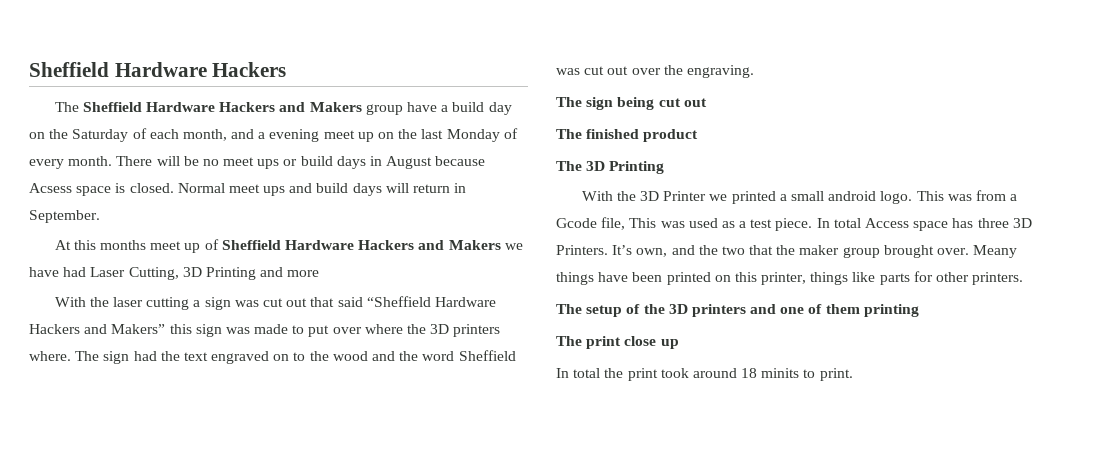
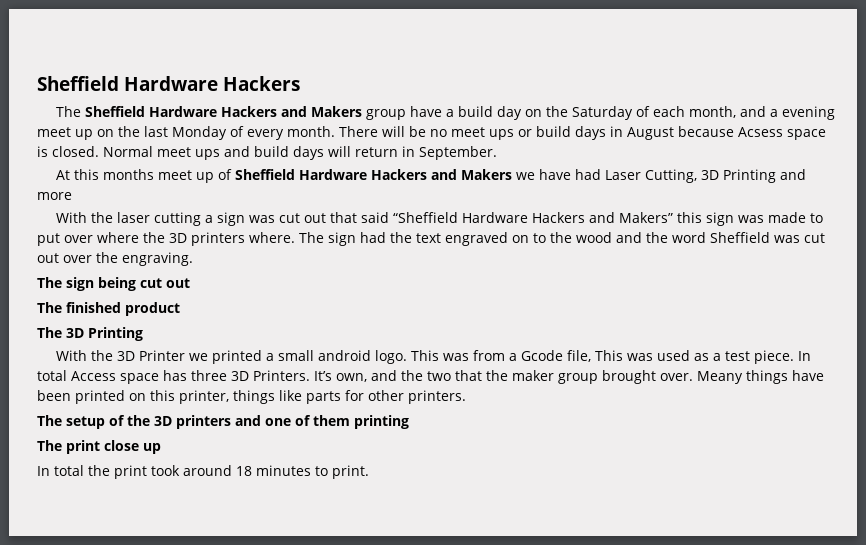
[761,368,800,378] minits -> [256,465,311,476] minutes

